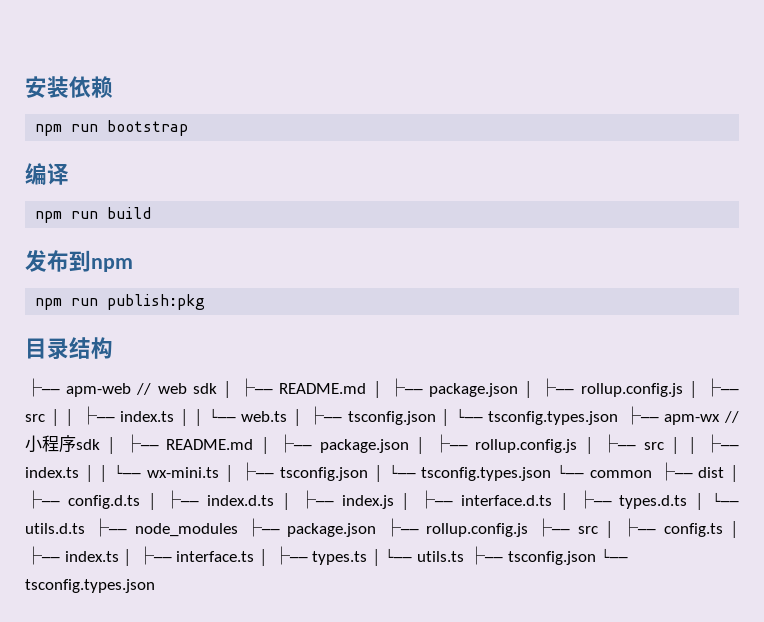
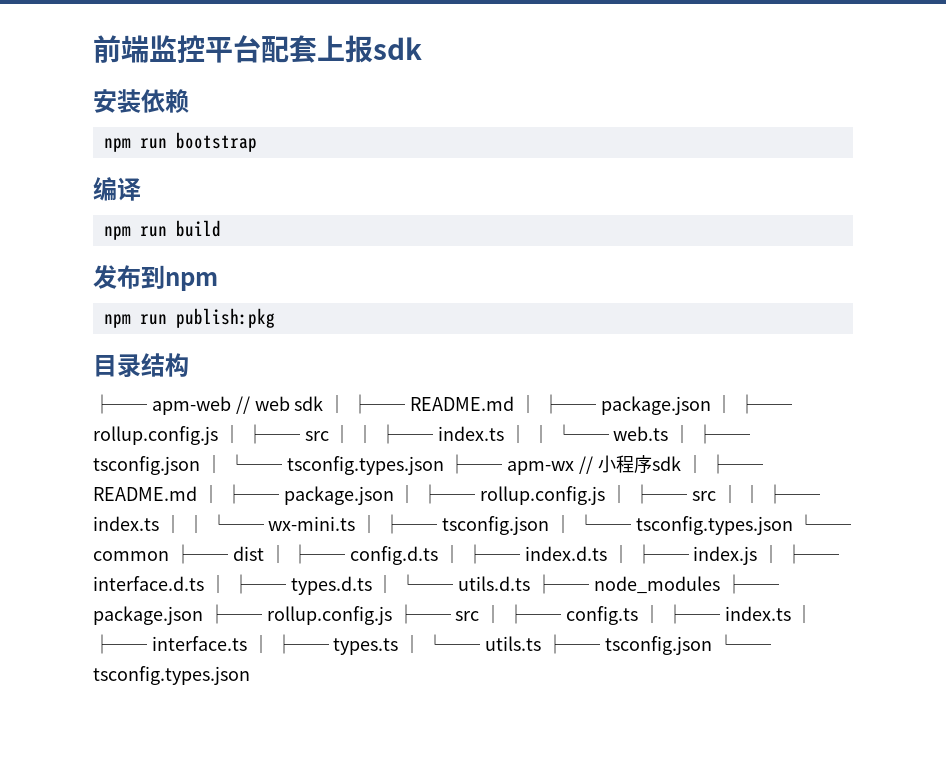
(25, 87) none -> [93,35,422,63] 前端监控平台配套上报sdk //

